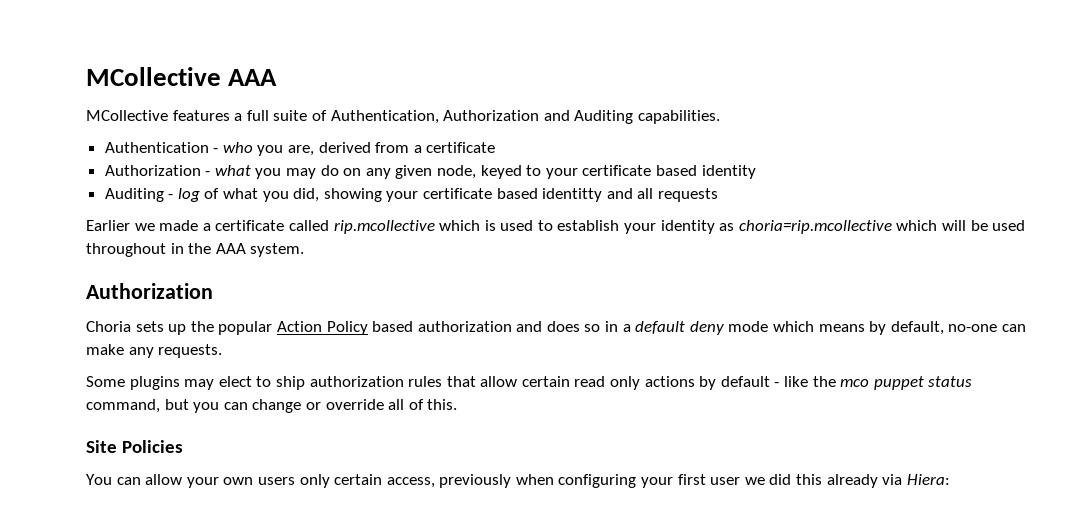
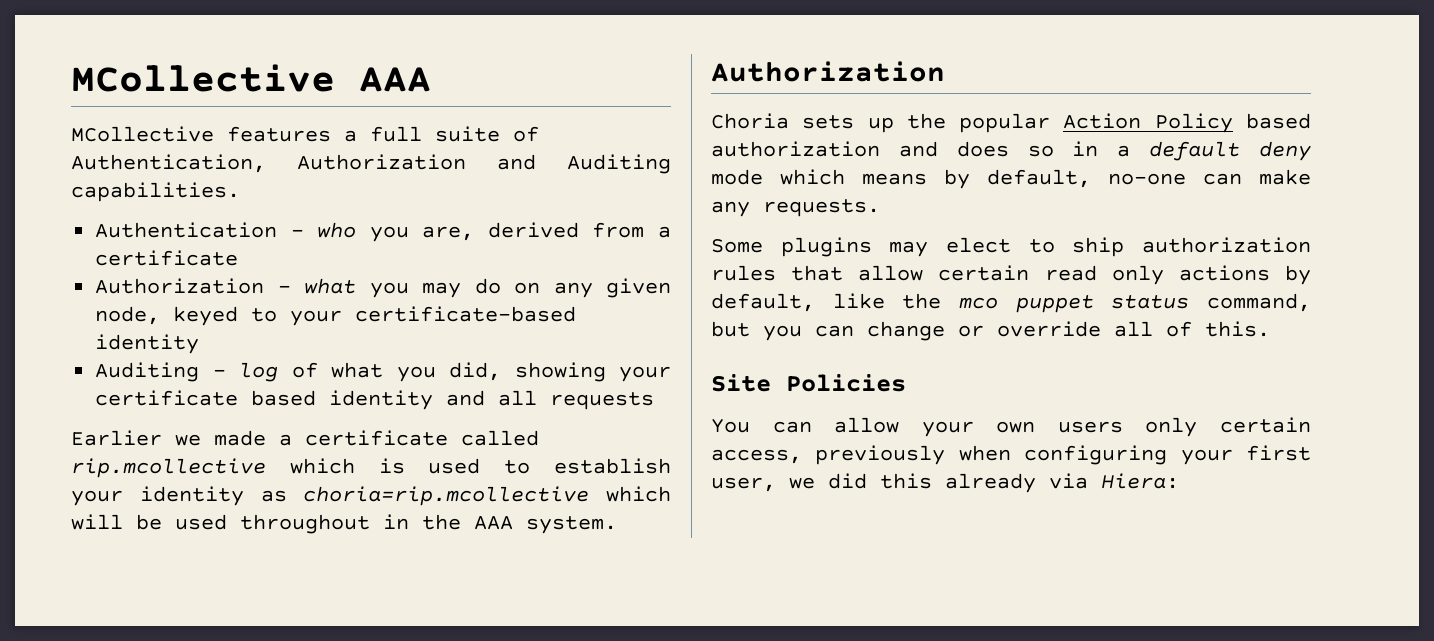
[582,165,697,176] certificate based -> [355,306,577,322] certificate-based
[542,188,603,202] identitty -> [329,390,434,410] identity
[720,376,780,387] default - -> [711,293,815,312] default,
[710,477,741,485] user -> [711,477,776,492] user,

